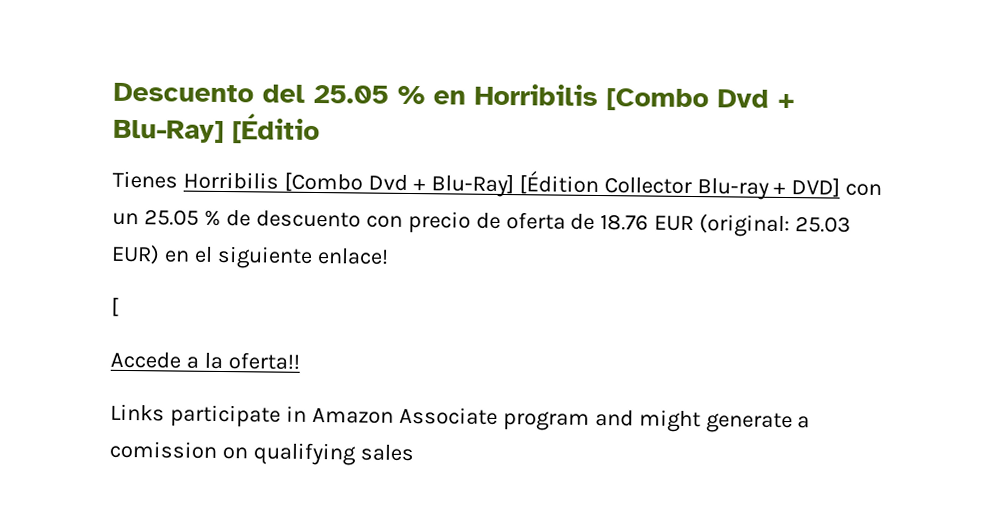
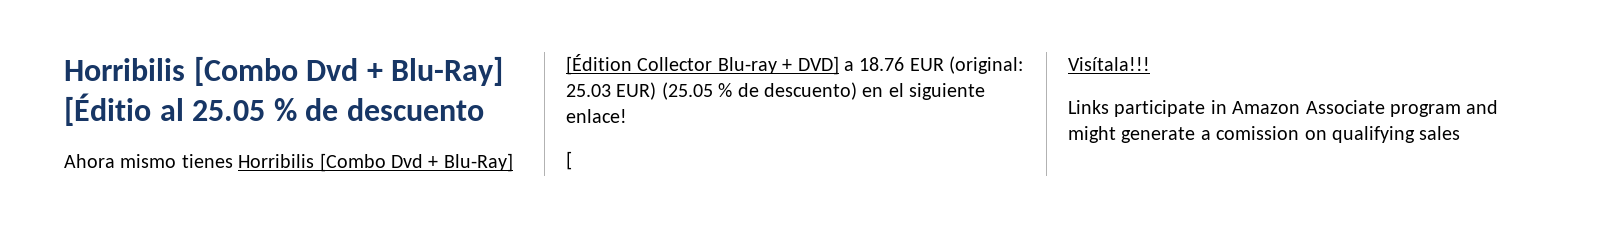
[113,82,466,105] Descuento del 25.05 % en -> (64, 69) none
[112,170,178,189] // Tienes -> [159,98,484,121] [64,154,233,168] al 25.05 % de descuento // Ahora mismo tienes
[845,183,883,197] [112,209,596,234] con un 25.05 % de descuento con precio de oferta de -> [844,61,854,71] a
(160, 254) none -> [661,82,857,100] (25.05 % de descuento)
[110,351,300,370] Accede a la oferta!! -> [1068,57,1150,71] Visítala!!!

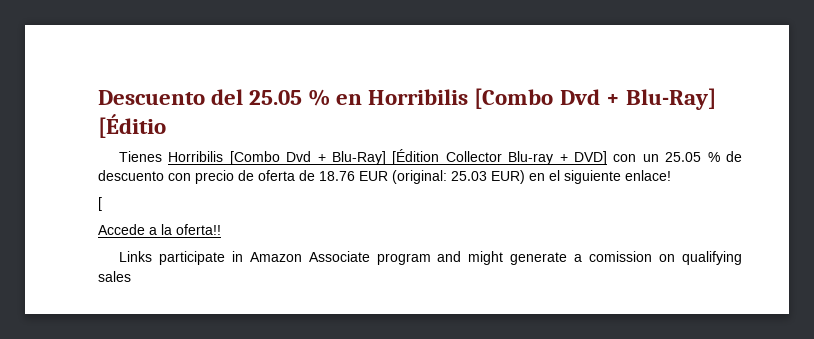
(64, 69) none -> [98,89,363,106] Descuento del 25.05 % en
[159,98,484,121] [64,154,233,168] al 25.05 % de descuento // Ahora mismo tienes -> [118,151,162,162] // Tienes
[844,61,854,71] a -> [613,151,742,162] [98,170,315,184] con un 25.05 % de descuento con precio de oferta de
[661,82,857,100] (25.05 % de descuento) -> (525, 177) none
[1068,57,1150,71] Visítala!!! -> [98,224,221,235] Accede a la oferta!!

